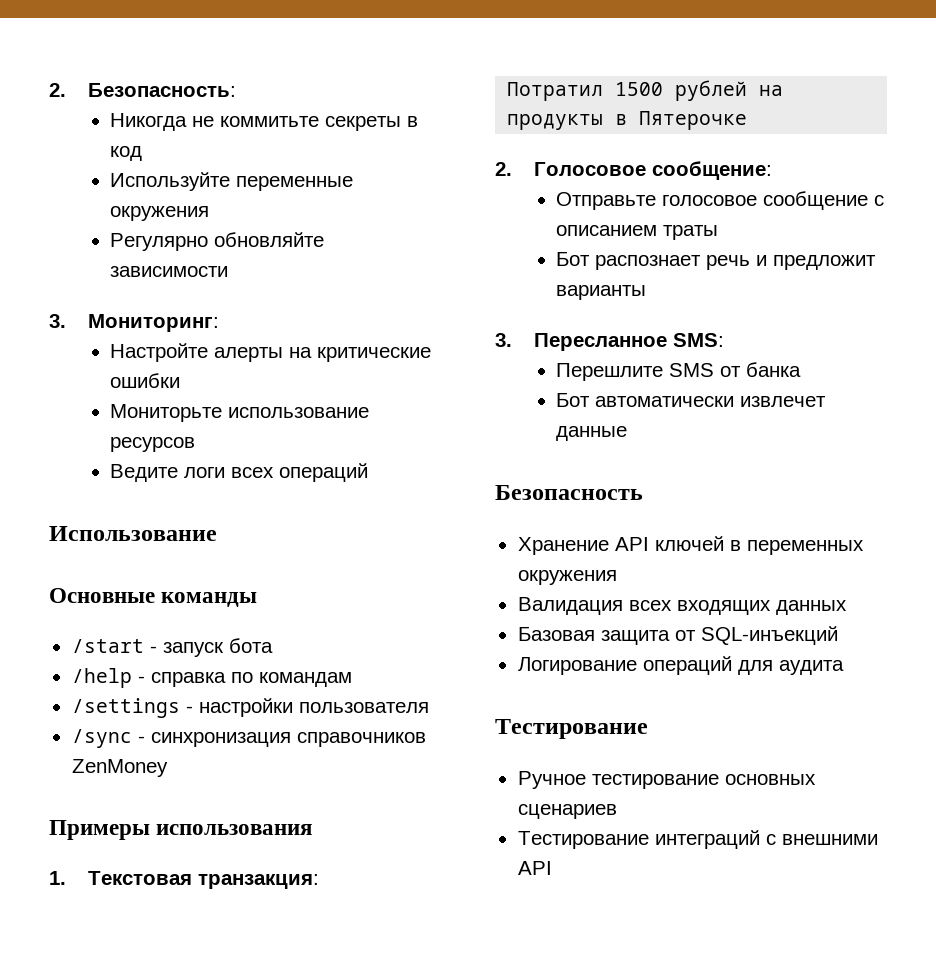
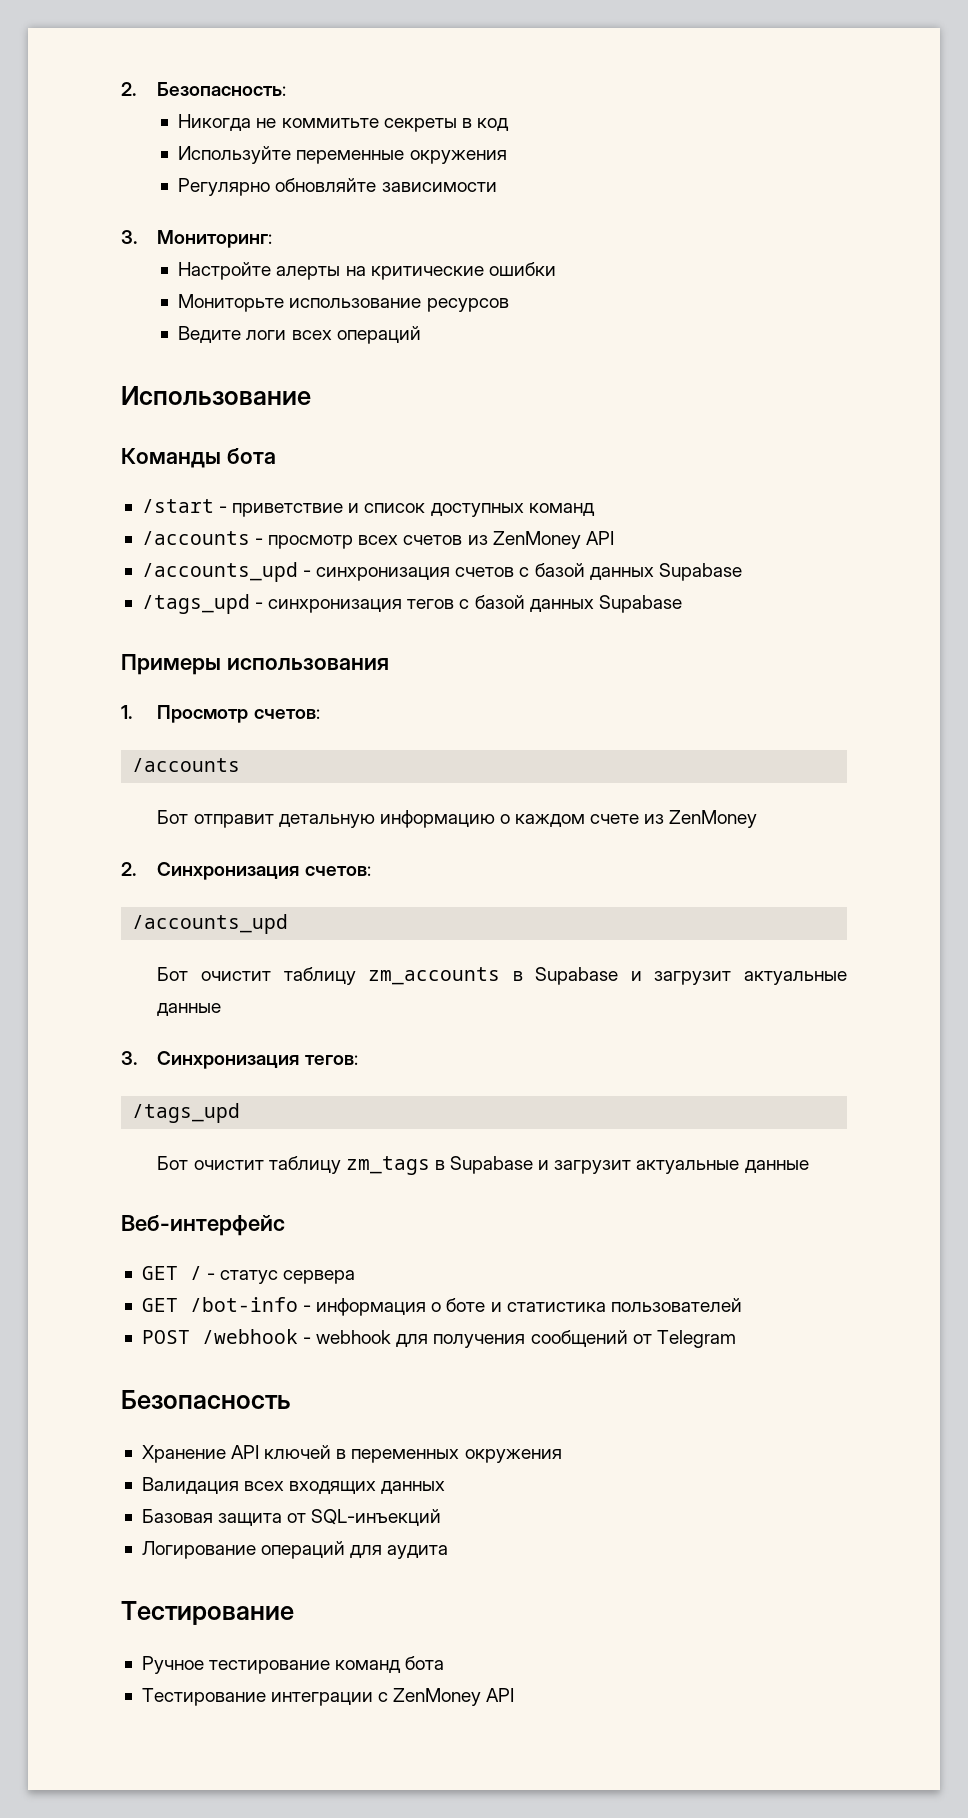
[49,588,258,607] Основные команды -> [121,448,276,468] Команды бота
[162,638,273,657] [71,668,352,688] [71,698,429,718] [71,729,426,748] [71,759,168,777] [49,820,313,840] [49,871,319,889] [507,80,784,101] [507,111,748,130] [495,161,772,180] [556,191,885,210] [556,225,719,240] [556,252,877,270] [556,285,647,300] [495,333,724,351] [556,362,802,381] [556,393,827,407] [556,426,628,441] запуск бота // /help - справка по командам // /settings - настройки пользователя // /sync - синхронизация справочников ZenMoney // Примеры использования // 1. Текстовая транзакция: // Потратил 1500 рублей на продукты в Пятерочке // 2. Голосовое сообщение: // Отправьте голосовое сообщение с описанием траты // Бот распознает речь и предложит варианты // 3. Пересланное SMS: // Перешлите SMS от банка // Бот автоматически извлечет данные -> [232,503,595,517] [141,531,614,549] [141,562,742,582] [141,594,682,614] [121,654,389,675] [121,705,320,723] [132,758,241,772] [157,810,758,828] [121,862,371,880] [132,914,289,934] [157,967,847,985] [157,1003,222,1016] [121,1051,358,1069] [132,1103,241,1123] [157,1156,809,1175] [121,1215,285,1236] [141,1266,356,1284] [141,1297,742,1316] [141,1329,736,1348] приветствие и список доступных команд // /accounts - просмотр всех счетов из ZenMoney API // /accounts_upd - синхронизация счетов с базой данных Supabase // /tags_upd - синхронизация тегов с базой данных Supabase // Примеры использования // 1. Просмотр счетов: // /accounts // Бот отправит детальную информацию о каждом счете из ZenMoney // 2. Синхронизация счетов: // /accounts_upd // Бот очистит таблицу zm_accounts в Supabase и загрузит актуальные данные // 3. Синхронизация тегов: // /tags_upd // Бот очистит таблицу zm_tags в Supabase и загрузит актуальные данные // Веб-интерфейс // GET / - статус сервера // GET /bot-info - информация о боте и статистика пользователей // POST /webhook - webhook для получения сообщений от Telegram
[724,774,816,785] [517,804,617,819] [517,830,878,849] основных сценариев // Тестирование интеграций с внешними -> [335,1656,445,1673] [141,1688,482,1706] команд бота // Тестирование интеграции с ZenMoney

